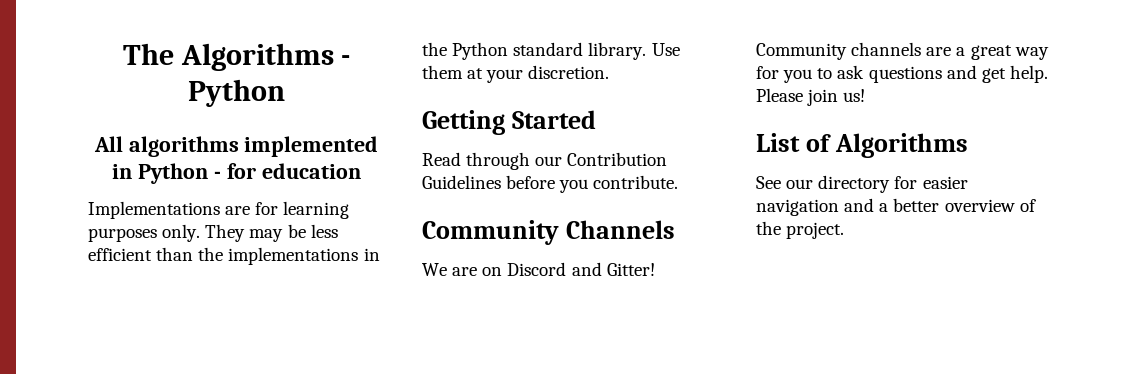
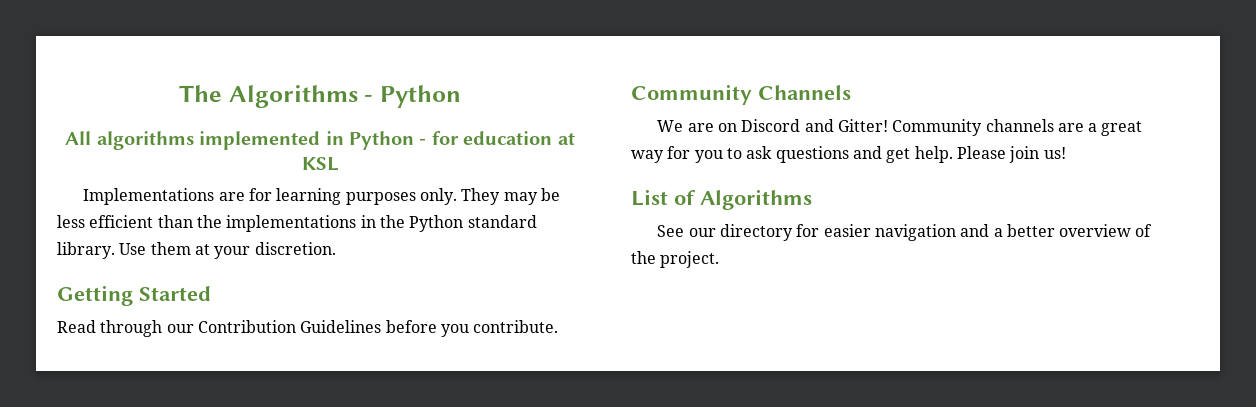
(361, 171) none -> [557,133,575,145] [301,157,339,171] at KSL

